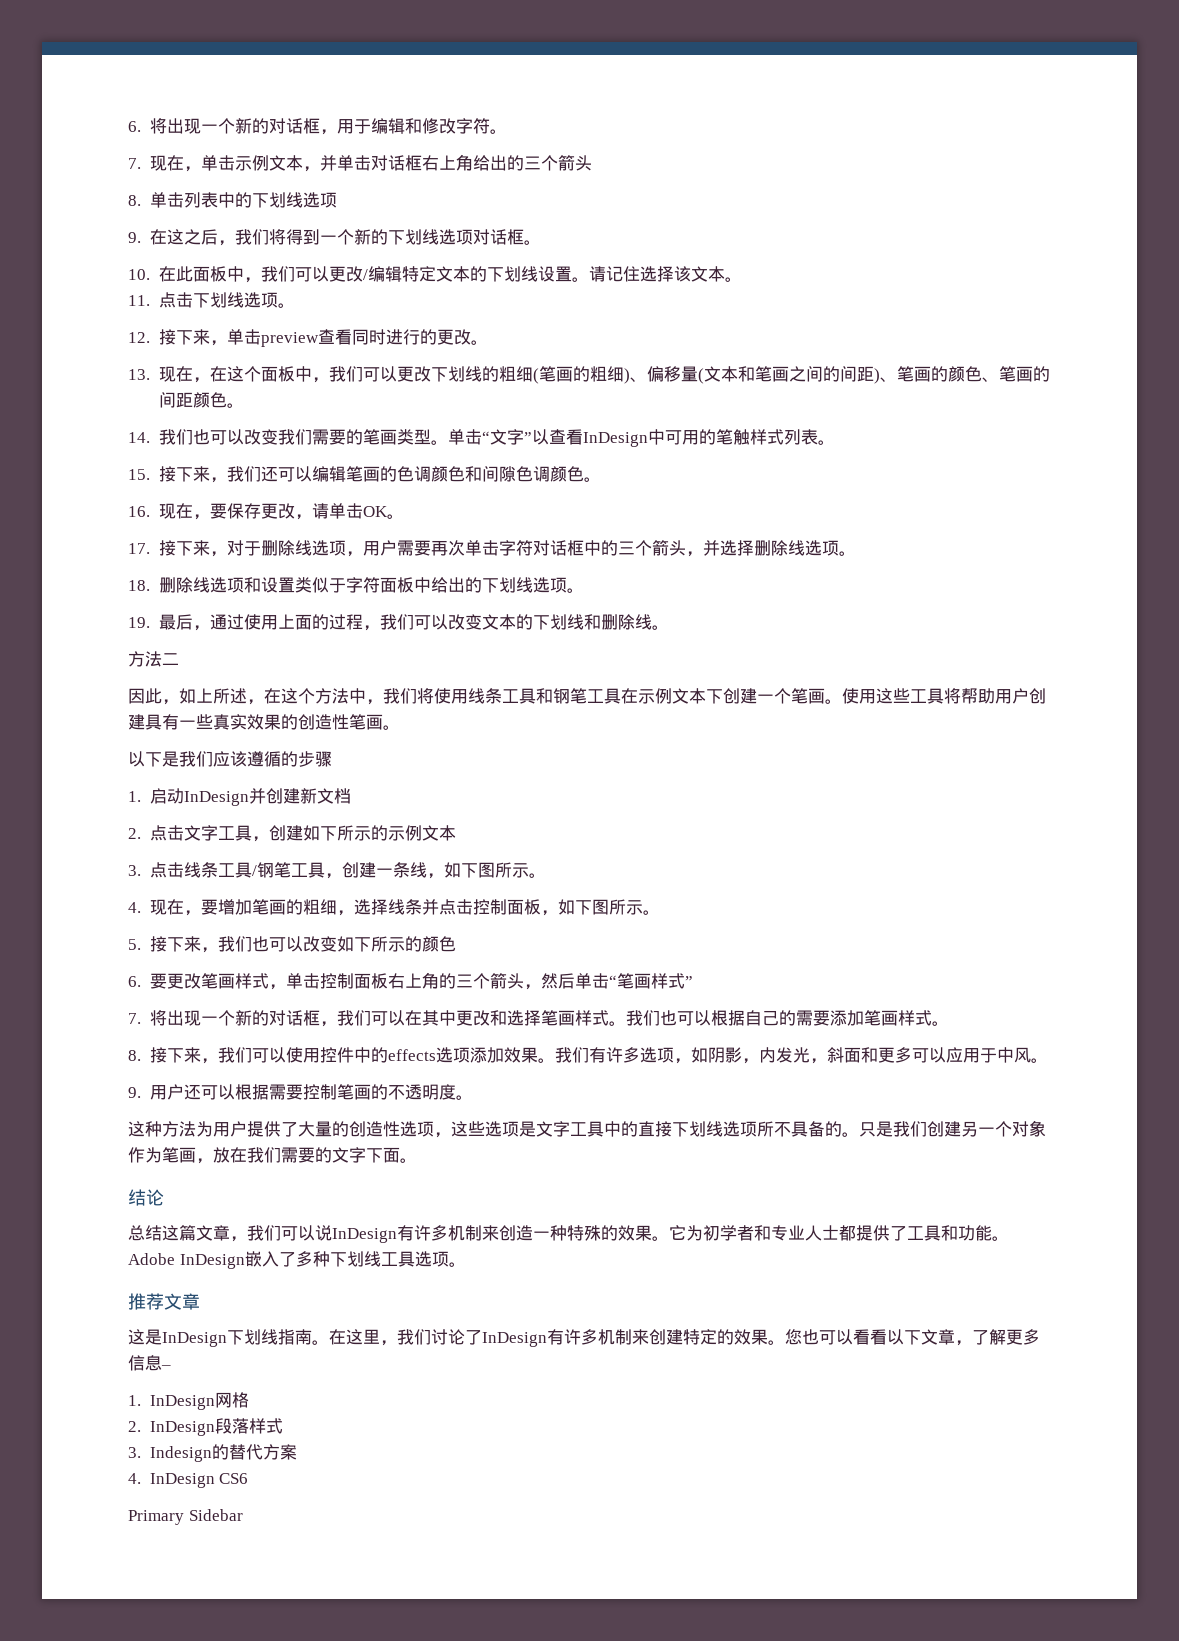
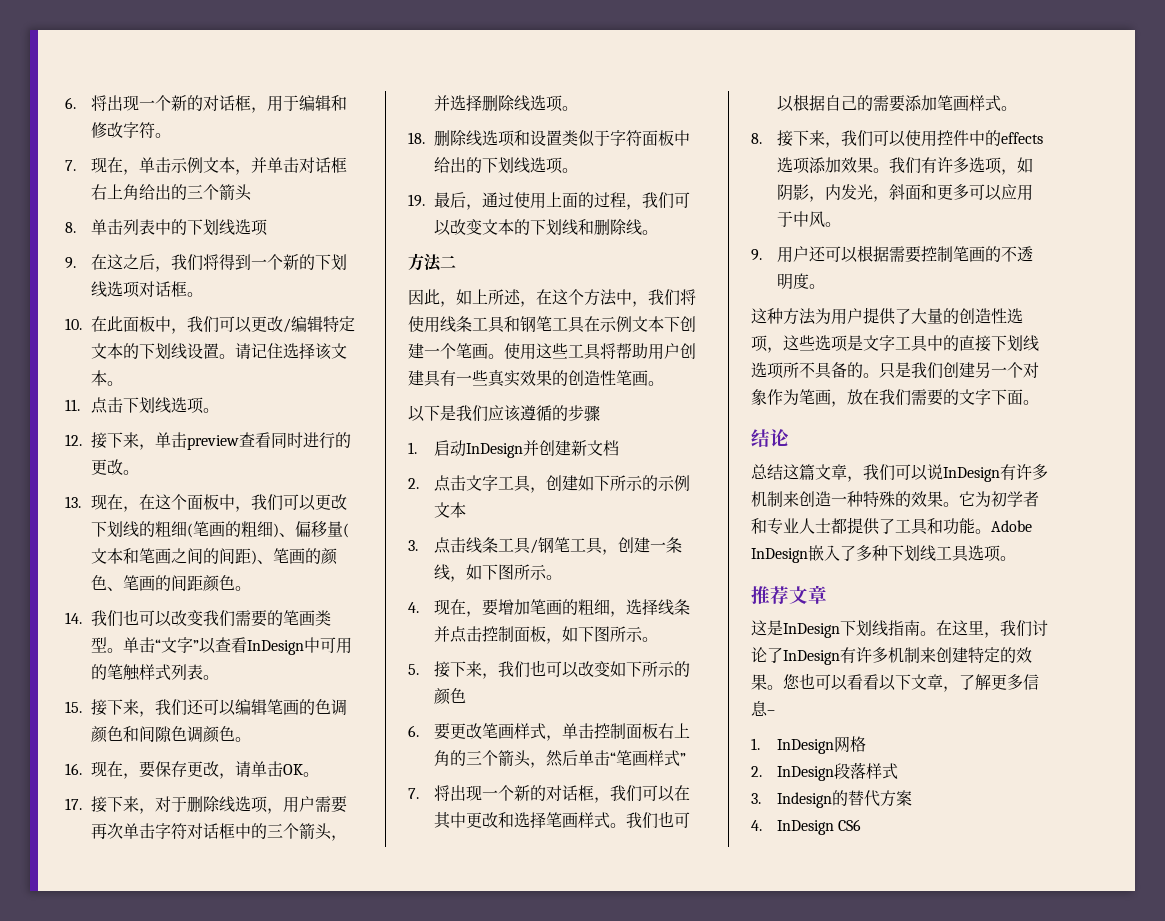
[128,1509,243,1525] // Primary Sidebar -> (861, 825) none

